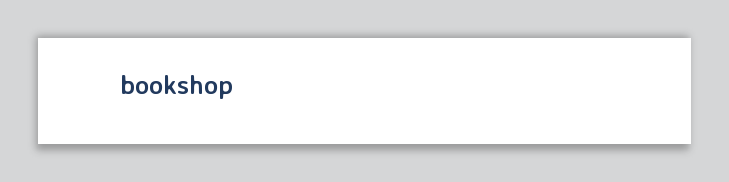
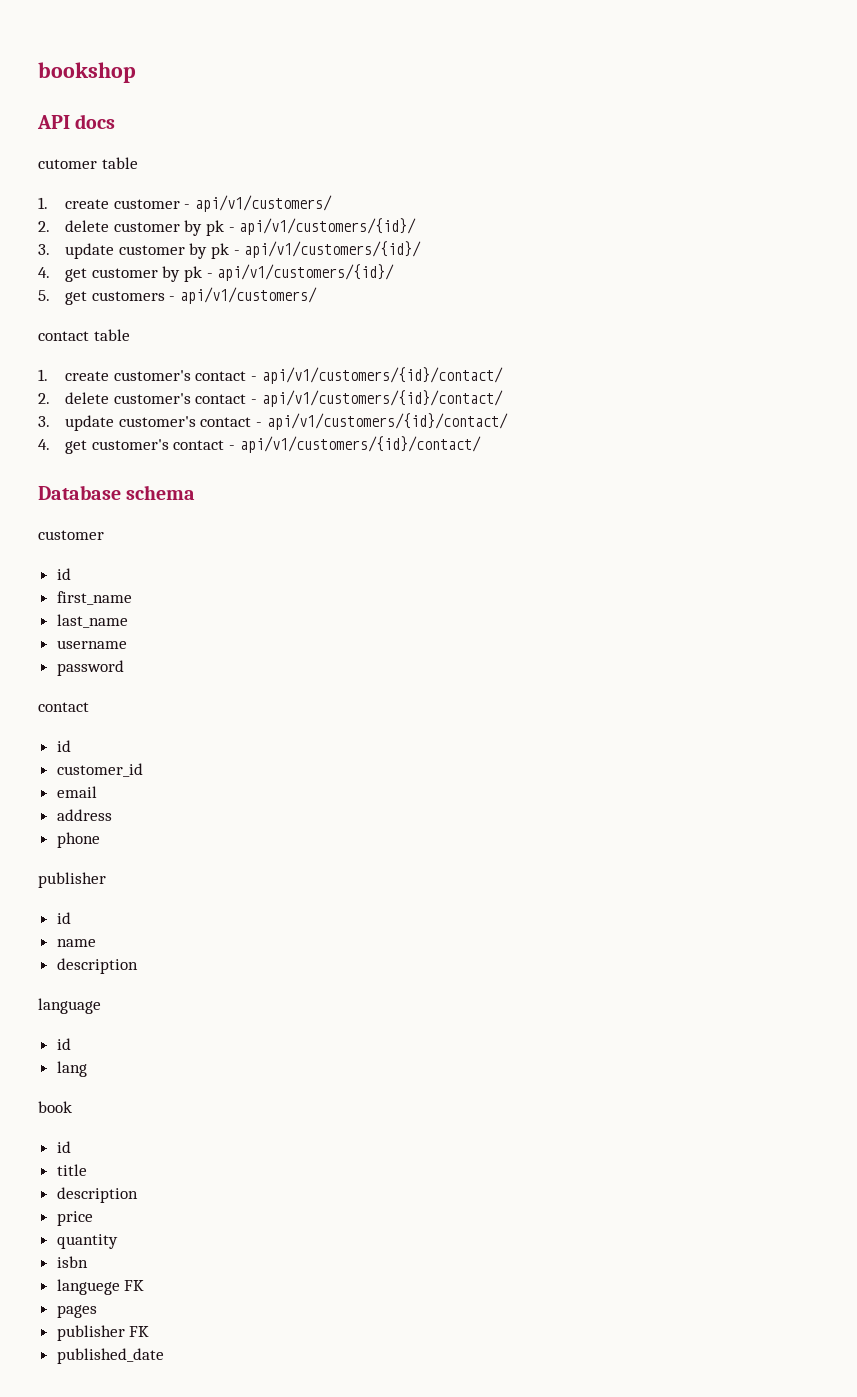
(233, 87) none -> [37,114,116,129] [38,157,138,169] [38,195,333,212] [38,218,417,236] [38,241,422,259] [38,264,395,282] [38,287,318,305] [38,329,130,341] [38,367,503,384] [38,390,503,407] [38,413,508,431] [38,436,481,454] [38,485,196,500] [38,530,104,540] [56,568,71,580] [56,591,132,605] [56,614,128,628] [56,640,127,649] [56,660,124,676] [38,702,89,712] [56,740,71,752] [56,763,143,777] [56,786,97,798] [56,809,112,821] [56,832,100,848] [38,872,106,888] [56,912,71,924] [56,939,96,947] [56,958,138,974] [38,998,101,1014] [56,1038,71,1050] [56,1061,87,1077] [38,1101,72,1113] [56,1141,71,1153] [56,1164,87,1176] [56,1187,138,1203] [56,1211,93,1226] [56,1234,118,1249] [56,1256,88,1268] [56,1279,145,1295] [56,1305,97,1318] [56,1325,150,1341] [56,1348,164,1364] // API docs // cutomer table // 1. create customer - api/v1/customers/ // 2. delete customer by pk - api/v1/customers/{id}/ // 3. update customer by pk - api/v1/customers/{id}/ // 4. get customer by pk - api/v1/customers/{id}/ // 5. get customers - api/v1/customers/ // contact table // 1. create customer's contact - api/v1/customers/{id}/contact/ // 2. delete customer's contact - api/v1/customers/{id}/contact/ // 3. update customer's contact - api/v1/customers/{id}/contact/ // 4. get customer's contact - api/v1/customers/{id}/contact/ // Database schema // customer // id // first_name // last_name // username // password // contact // id // customer_id // email // address // phone // publisher // id // name // description // language // id // lang // book // id // title // description // price // quantity // isbn // languege FK // pages // publisher FK // published_date

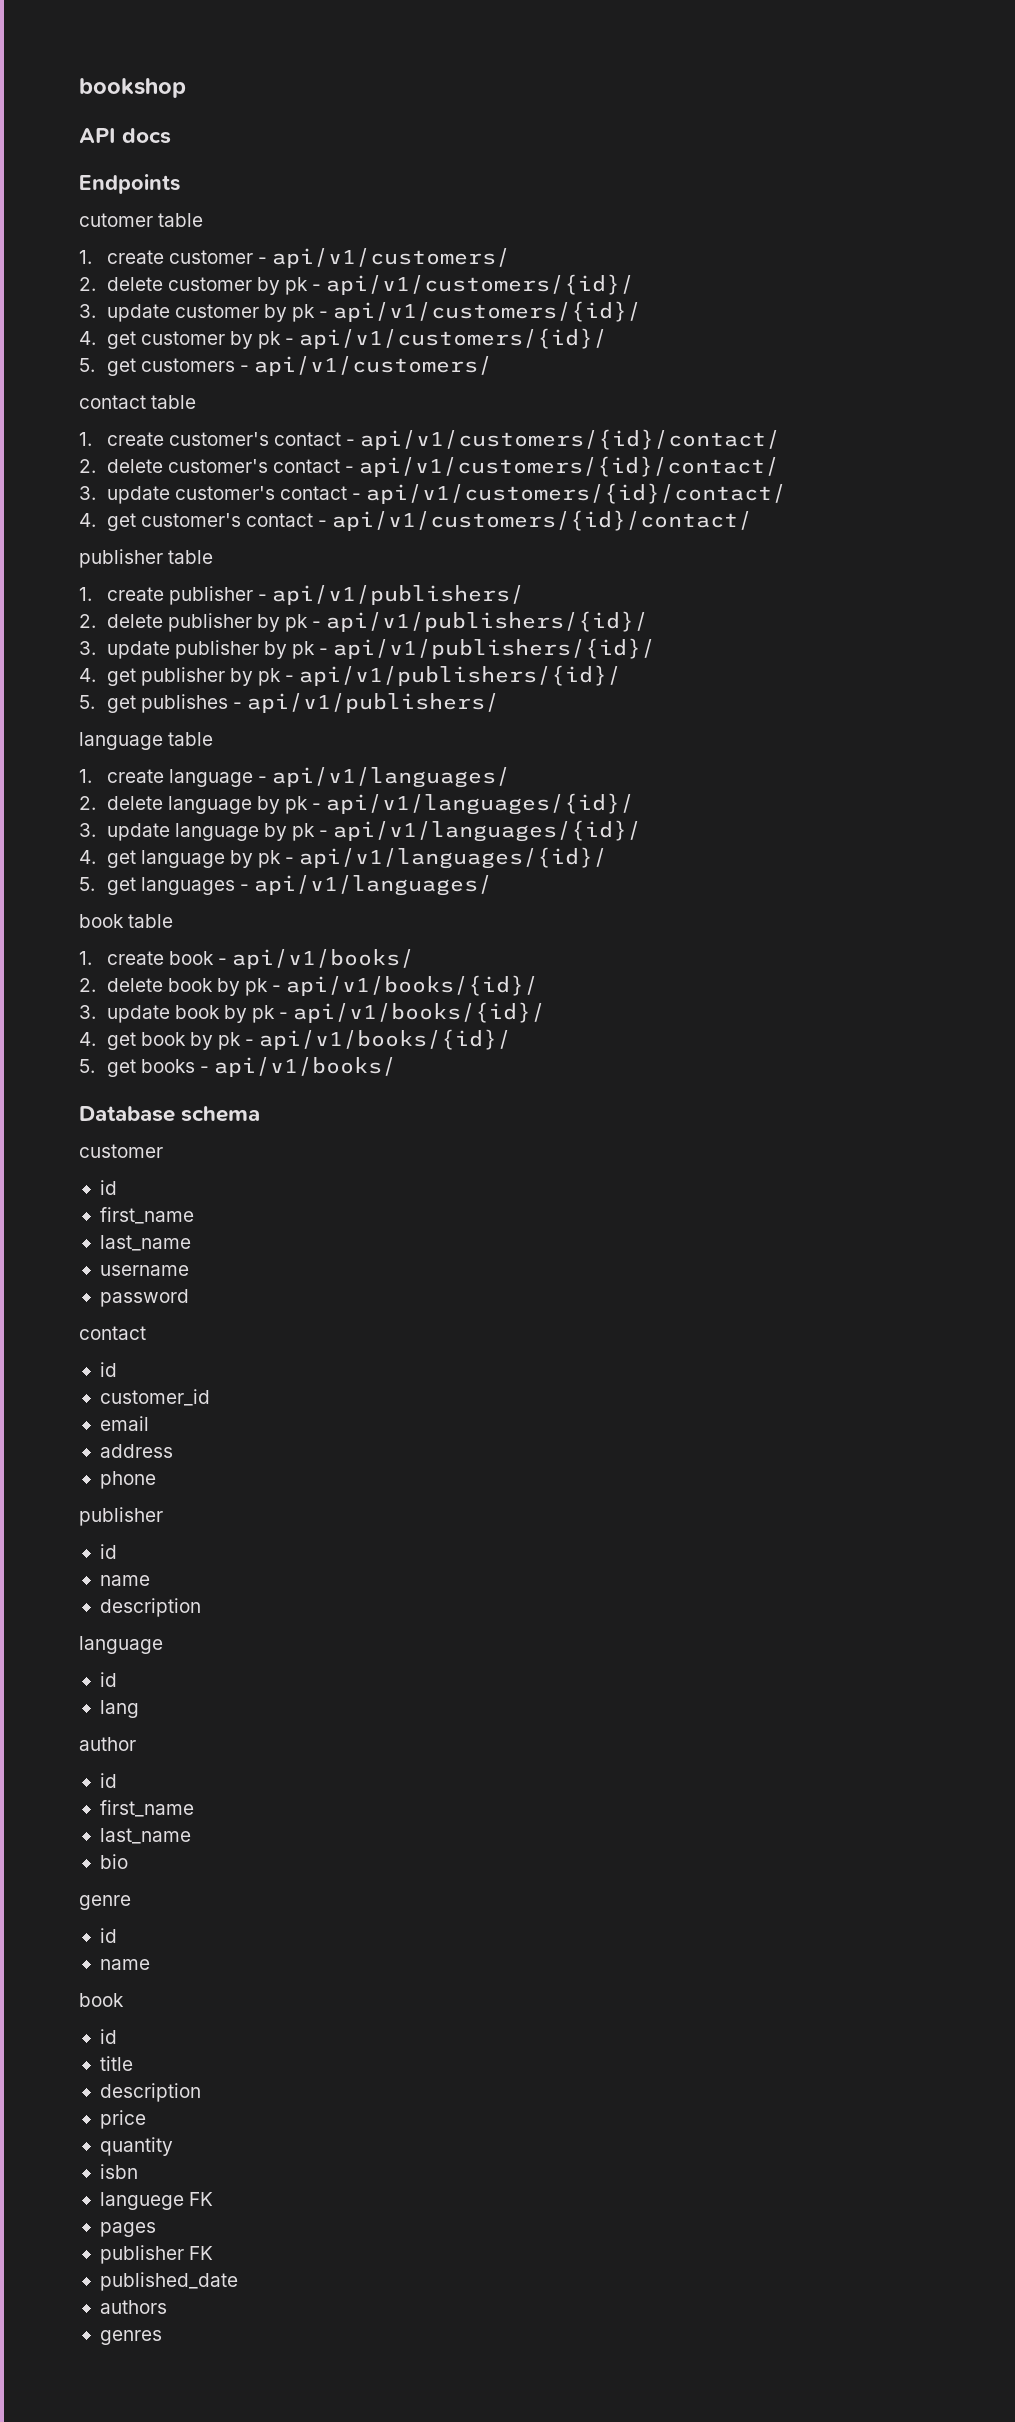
(116, 121) none -> [79,174,180,194] // Endpoints
(481, 444) none -> [79,549,214,568] [79,585,525,605] [79,611,649,632] [79,638,656,659] [79,665,622,686] [79,693,500,713] [79,732,214,750] [79,767,511,788] [79,793,635,815] [79,820,642,842] [79,847,608,869] [79,875,493,896] [79,914,174,928] [79,949,415,969] [79,975,539,996] [79,1002,546,1023] [79,1029,512,1050] [79,1057,397,1077] // publisher table // 1. create publisher - api/v1/publishers/ // 2. delete publisher by pk - api/v1/publishers/{id}/ // 3. update publisher by pk - api/v1/publishers/{id}/ // 4. get publisher by pk - api/v1/publishers/{id}/ // 5. get publishes - api/v1/publishers/ // language table // 1. create language - api/v1/languages/ // 2. delete language by pk - api/v1/languages/{id}/ // 3. update language by pk - api/v1/languages/{id}/ // 4. get language by pk - api/v1/languages/{id}/ // 5. get languages - api/v1/languages/ // book table // 1. create book - api/v1/books/ // 2. delete book by pk - api/v1/books/{id}/ // 3. update book by pk - api/v1/books/{id}/ // 4. get book by pk - api/v1/books/{id}/ // 5. get books - api/v1/books/
(87, 1069) none -> [79,1737,136,1751] [99,1773,117,1788] [99,1800,194,1817] [99,1828,191,1844] [99,1854,128,1869] [79,1895,131,1910] [99,1928,117,1943] [99,1959,150,1970] // author // id // first_name // last_name // bio // genre // id // name
(164, 1356) none -> [99,2300,167,2314] [99,2330,162,2345] // authors // genres

